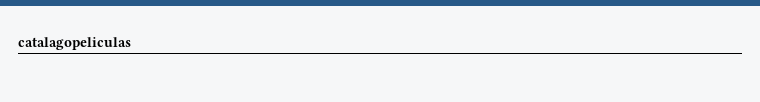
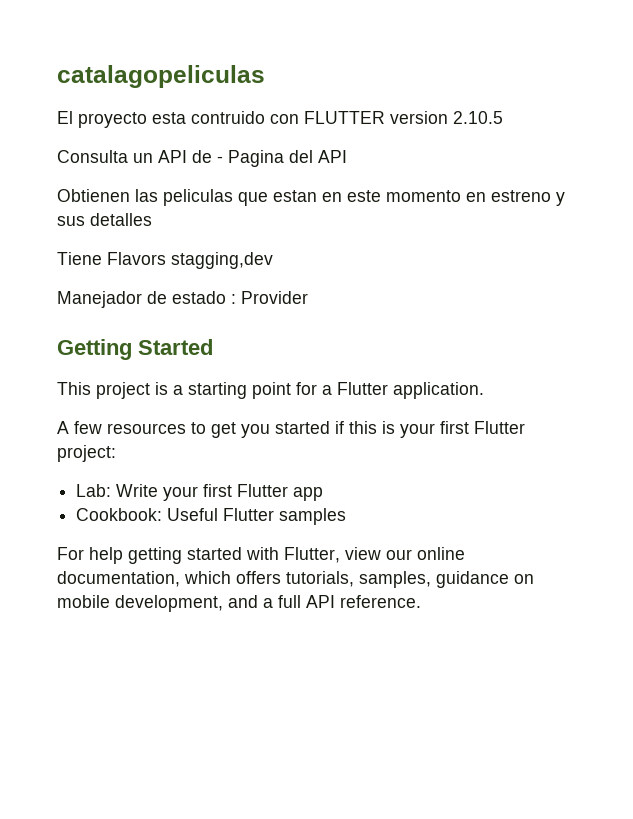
(131, 43) none -> [57,111,503,128] [57,150,347,167] [57,189,565,206] [57,213,152,226] [57,252,273,269] [57,291,308,308] [57,339,213,360] [57,382,484,399] [57,421,525,438] [57,445,116,462] [76,484,324,501] [76,508,347,525] [57,547,465,564] [57,571,534,588] [57,595,421,612] // El proyecto esta contruido con FLUTTER version 2.10.5 // Consulta un API de - Pagina del API // Obtienen las peliculas que estan en este momento en estreno y sus detalles // Tiene Flavors stagging,dev // Manejador de estado : Provider // Getting Started // This project is a starting point for a Flutter application. // A few resources to get you started if this is your first Flutter project: // Lab: Write your first Flutter app // Cookbook: Useful Flutter samples // For help getting started with Flutter, view our online documentation, which offers tutorials, samples, guidance on mobile development, and a full API reference.

